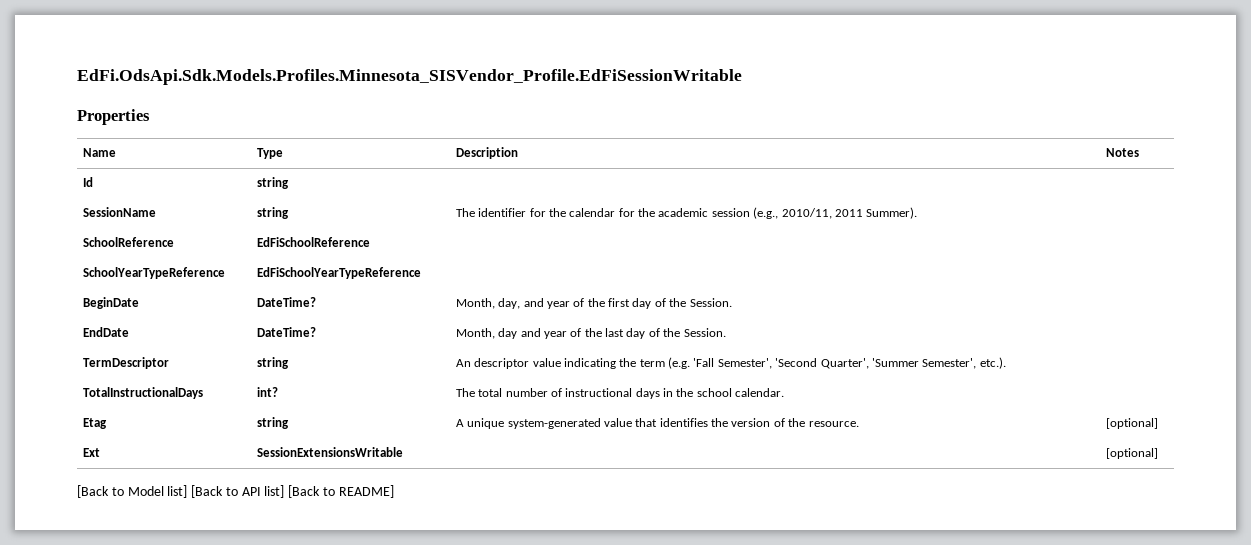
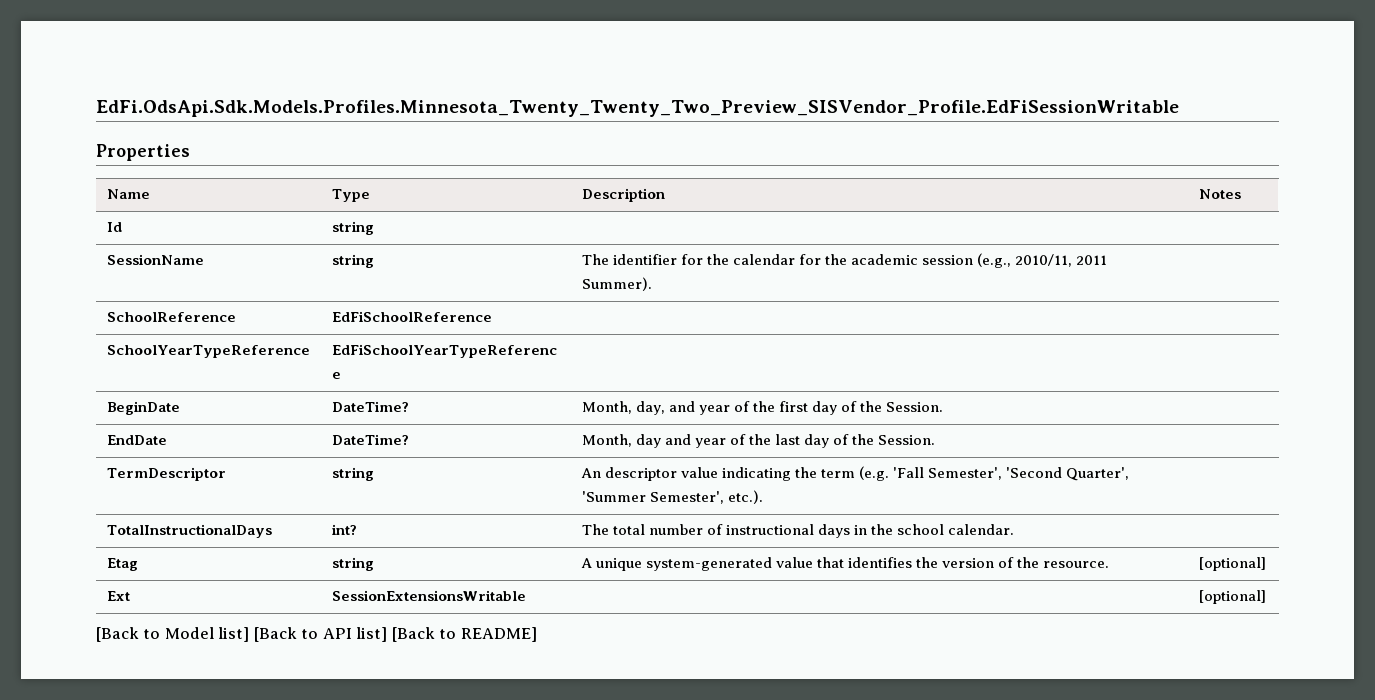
[77,69,742,85] EdFi.OdsApi.Sdk.Models.Profiles.Minnesota_SISVendor_Profile.EdFiSessionWritable -> [96,100,1179,117] EdFi.OdsApi.Sdk.Models.Profiles.Minnesota_Twenty_Twenty_Two_Preview_SISVendor_Profile.EdFiSessionWritable

